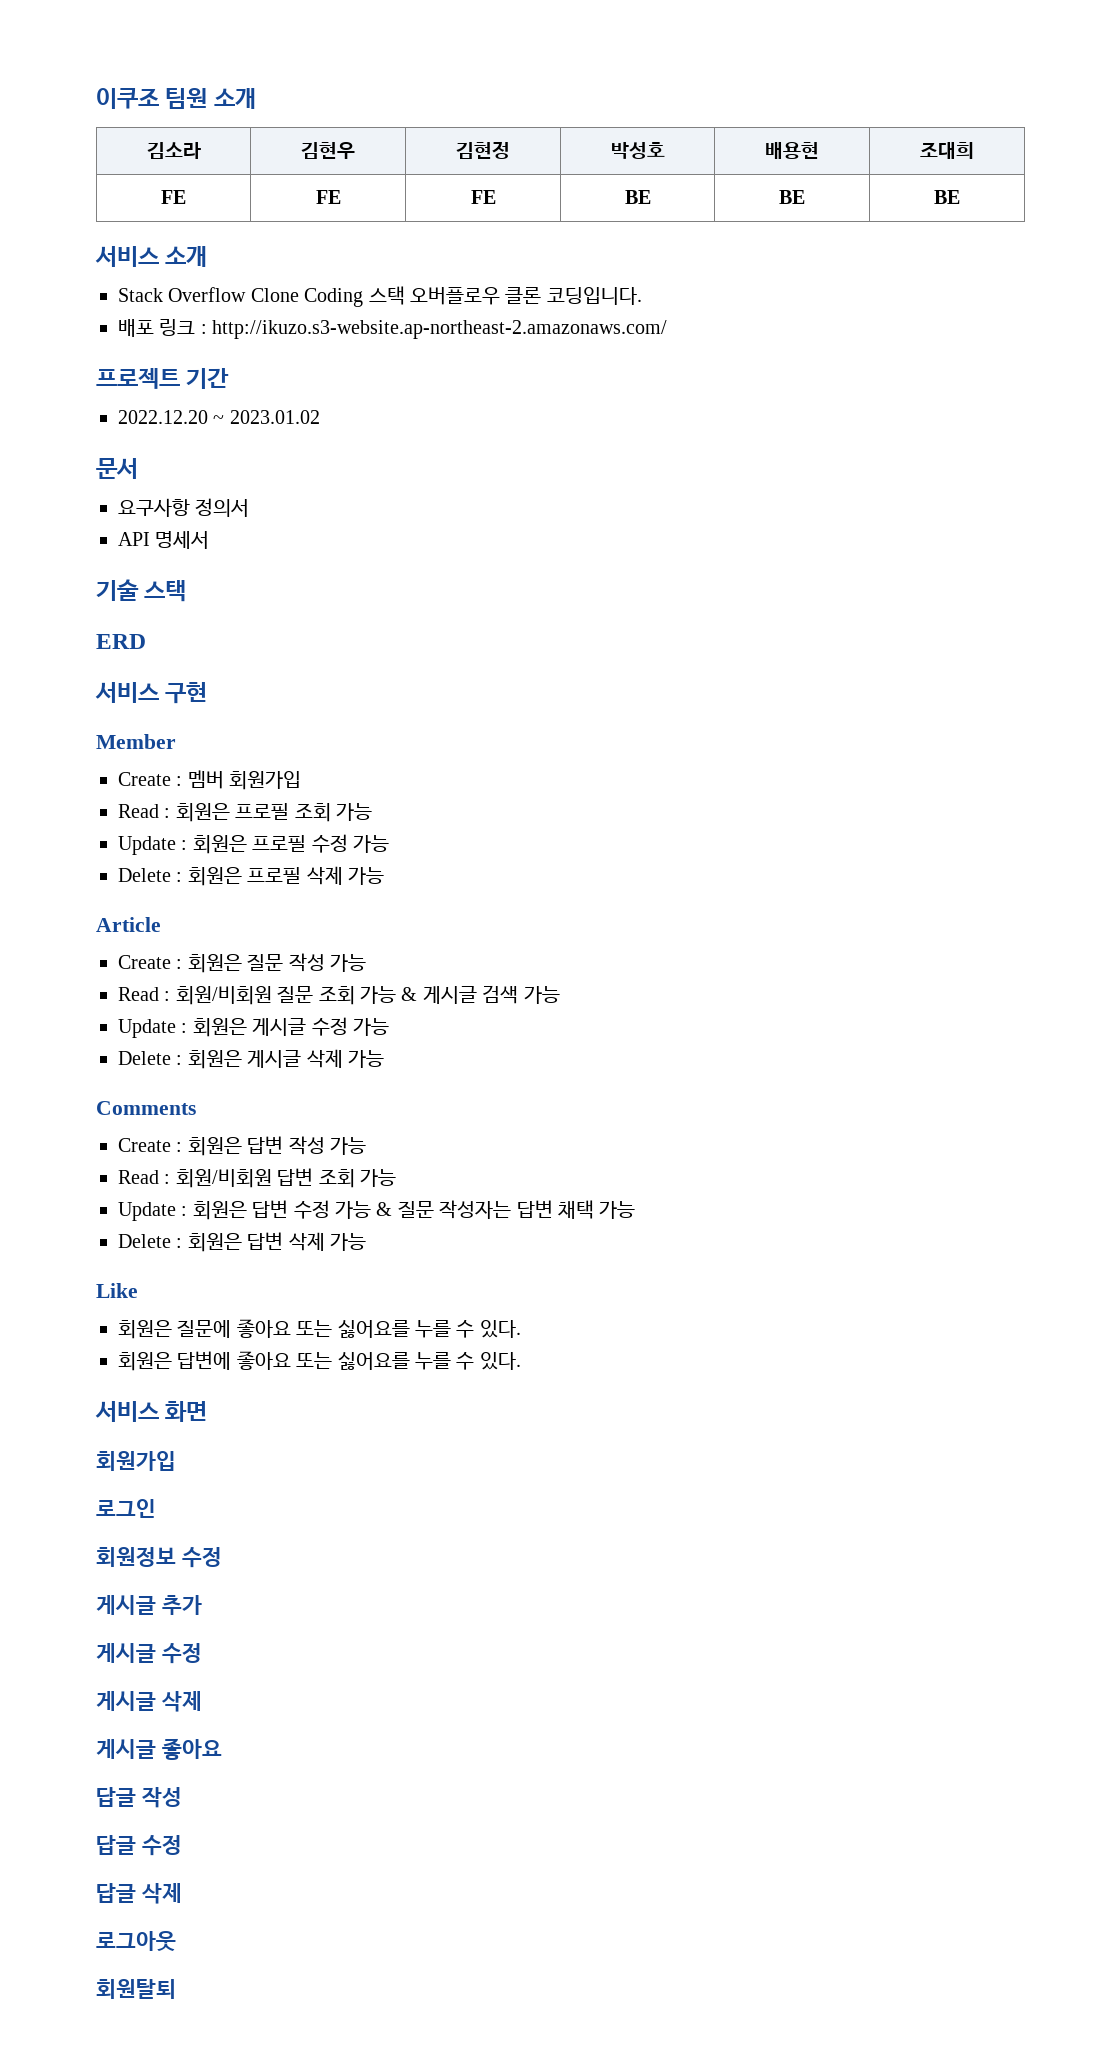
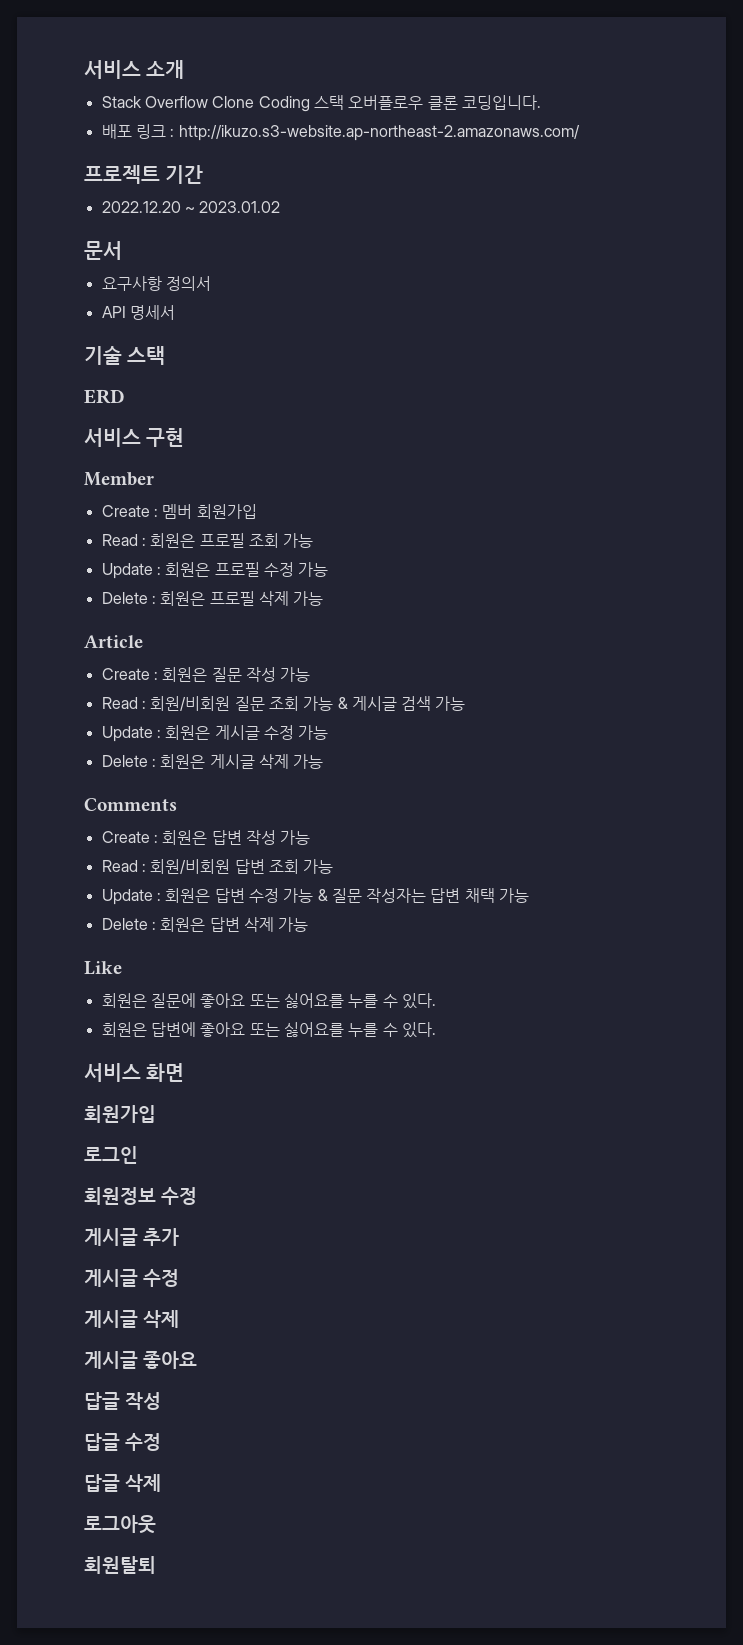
[96,88,256,109] [146,142,201,159] [301,142,355,159] [456,141,510,159] [610,142,665,159] [765,142,819,159] [920,142,974,159] [161,190,186,204] [315,190,341,204] [470,190,496,204] [624,190,651,204] [779,190,805,204] [934,190,960,204] 이쿠조 팀원 소개 // 김소라 | 김현우 | 김현정 | 박성호 | 배용현 | 조대희 // FE | FE | FE | BE | BE | BE // -> (84, 69) none

